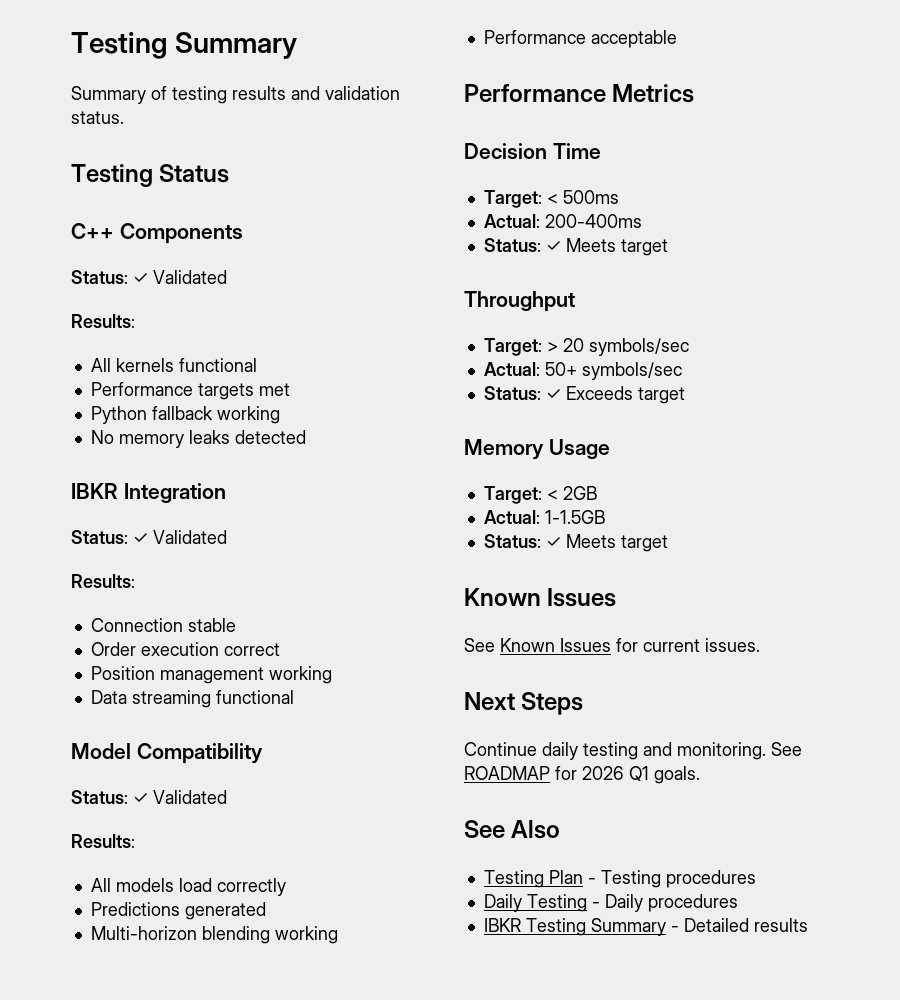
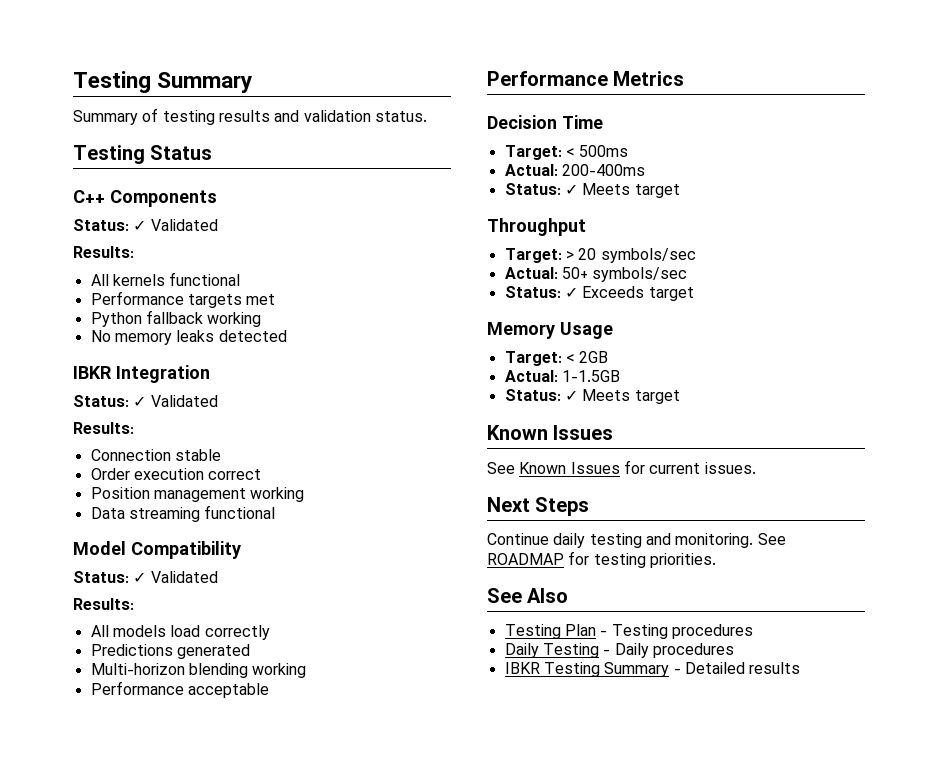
[582,766,700,784] 2026 Q1 goals. -> [593,553,716,568] testing priorities.

